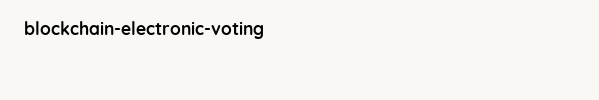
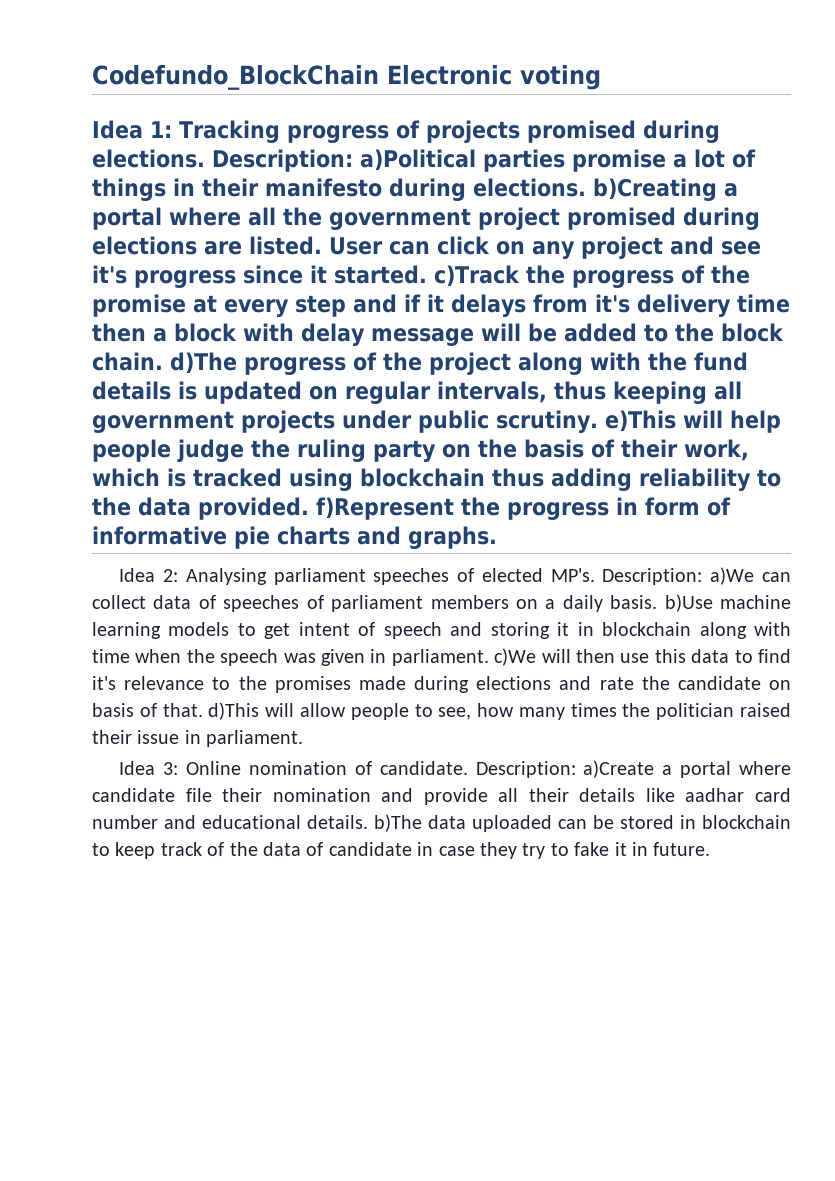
[24,21,264,39] blockchain-electronic-voting -> [92,65,601,90] [92,120,720,143] [92,149,756,172] [92,178,738,201] [92,207,760,230] [92,236,761,259] [92,265,750,288] [92,294,790,317] [92,323,784,346] [92,352,748,375] [92,381,742,404] [92,410,781,433] [92,439,749,462] [92,468,781,491] [92,497,731,520] [92,526,497,549] [119,567,791,585] [92,594,791,612] [92,622,791,639] [92,648,791,666] [92,676,791,693] [92,702,792,720] [92,730,304,747] [119,760,792,778] [92,788,791,805] [92,814,791,832] [92,842,711,859] Codefundo_BlockChain Electronic voting // Idea 1: Tracking progress of projects promised during elections. Description: a)Political parties promise a lot of things in their manifesto during elections. b)Creating a portal where all the government project promised during elections are listed. User can click on any project and see it's progress since it started. c)Track the progress of the promise at every step and if it delays from it's delivery time then a block with delay message will be added to the block chain. d)The progress of the project along with the fund details is updated on regular intervals, thus keeping all government projects under public scrutiny. e)This will help people judge the ruling party on the basis of their work, which is tracked using blockchain thus adding reliability to the data provided. f)Represent the progress in form of informative pie charts and graphs. // Idea 2: Analysing parliament speeches of elected MP's. Description: a)We can collect data of speeches of parliament members on a daily basis. b)Use machine learning models to get intent of speech and storing it in blockchain along with time when the speech was given in parliament. c)We will then use this data to find it's relevance to the promises made during elections and rate the candidate on basis of that. d)This will allow people to see, how many times the politician raised their issue in parliament. // Idea 3: Online nomination of candidate. Description: a)Create a portal where candidate file their nomination and provide all their details like aadhar card number and educational details. b)The data uploaded can be stored in blockchain to keep track of the data of candidate in case they try to fake it in future.

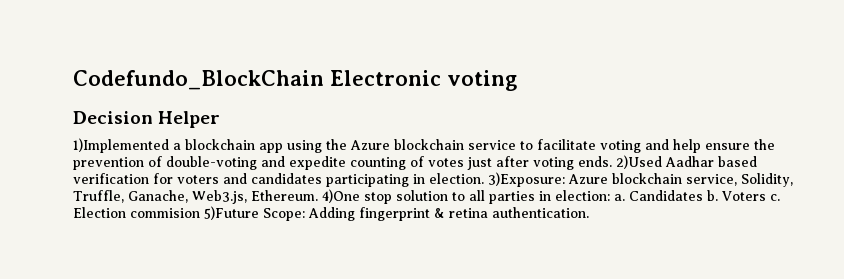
[92,120,720,143] [92,149,756,172] [92,178,738,201] [92,207,760,230] [92,236,761,259] [92,265,750,288] [92,294,790,317] [92,323,784,346] [92,352,748,375] [92,381,742,404] [92,410,781,433] [92,439,749,462] [92,468,781,491] [92,497,731,520] [92,526,497,549] [119,567,791,585] [92,594,791,612] [92,622,791,639] [92,648,791,666] [92,676,791,693] [92,702,792,720] [92,730,304,747] [119,760,792,778] [92,788,791,805] [92,814,791,832] [92,842,711,859] Idea 1: Tracking progress of projects promised during elections. Description: a)Political parties promise a lot of things in their manifesto during elections. b)Creating a portal where all the government project promised during elections are listed. User can click on any project and see it's progress since it started. c)Track the progress of the promise at every step and if it delays from it's delivery time then a block with delay message will be added to the block chain. d)The progress of the project along with the fund details is updated on regular intervals, thus keeping all government projects under public scrutiny. e)This will help people judge the ruling party on the basis of their work, which is tracked using blockchain thus adding reliability to the data provided. f)Represent the progress in form of informative pie charts and graphs. // Idea 2: Analysing parliament speeches of elected MP's. Description: a)We can collect data of speeches of parliament members on a daily basis. b)Use machine learning models to get intent of speech and storing it in blockchain along with time when the speech was given in parliament. c)We will then use this data to find it's relevance to the promises made during elections and rate the candidate on basis of that. d)This will allow people to see, how many times the politician raised their issue in parliament. // Idea 3: Online nomination of candidate. Description: a)Create a portal where candidate file their nomination and provide all their details like aadhar card number and educational details. b)The data uploaded can be stored in blockchain to keep track of the data of candidate in case they try to fake it in future. -> [73,111,221,128] [73,138,775,153] [73,155,757,170] [73,172,793,187] [73,189,780,204] [73,206,589,221] Decision Helper // 1)Implemented a blockchain app using the Azure blockchain service to facilitate voting and help ensure the prevention of double-voting and expedite counting of votes just after voting ends. 2)Used Aadhar based verification for voters and candidates participating in election. 3)Exposure: Azure blockchain service, Solidity, Truffle, Ganache, Web3.js, Ethereum. 4)One stop solution to all parties in election: a. Candidates b. Voters c. Election commision 5)Future Scope: Adding fingerprint & retina authentication.

